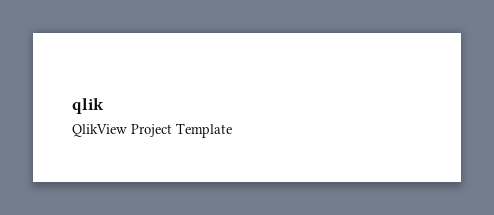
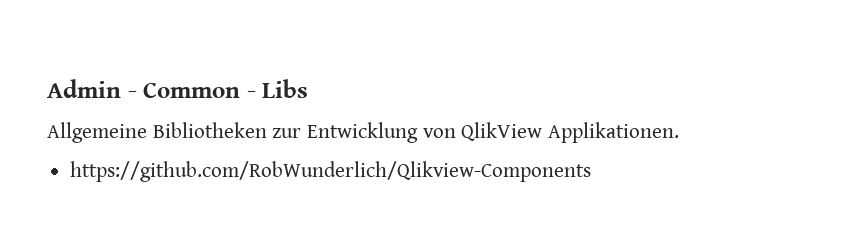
[72,98,104,114] [72,123,232,138] qlik // QlikView Project Template -> [47,79,309,98] [47,122,680,143] [70,161,592,182] Admin - Common - Libs // Allgemeine Bibliotheken zur Entwicklung von QlikView Applikationen. // https://github.com/RobWunderlich/Qlikview-Components

